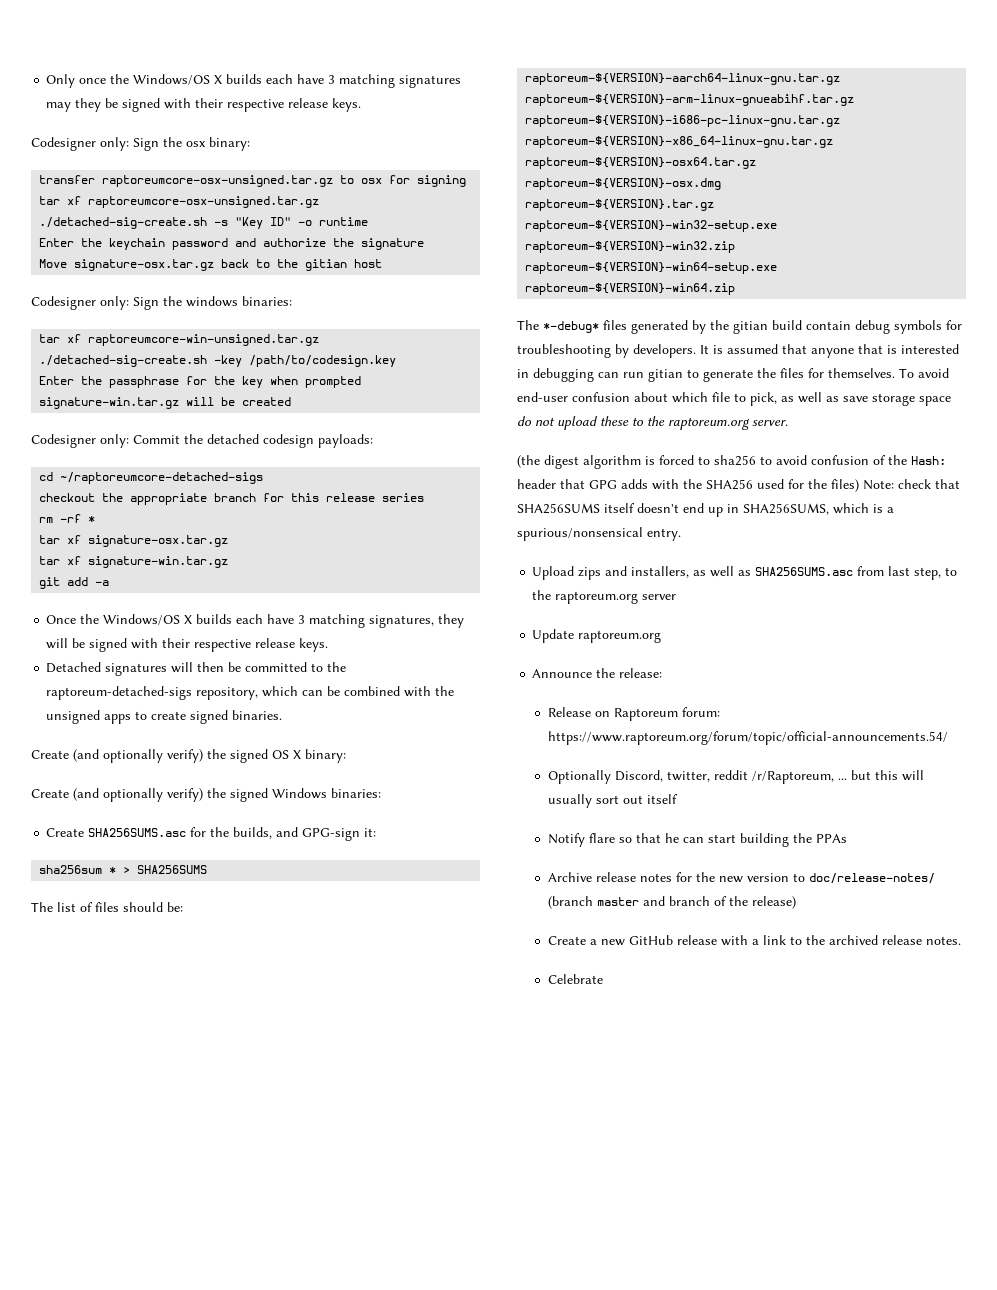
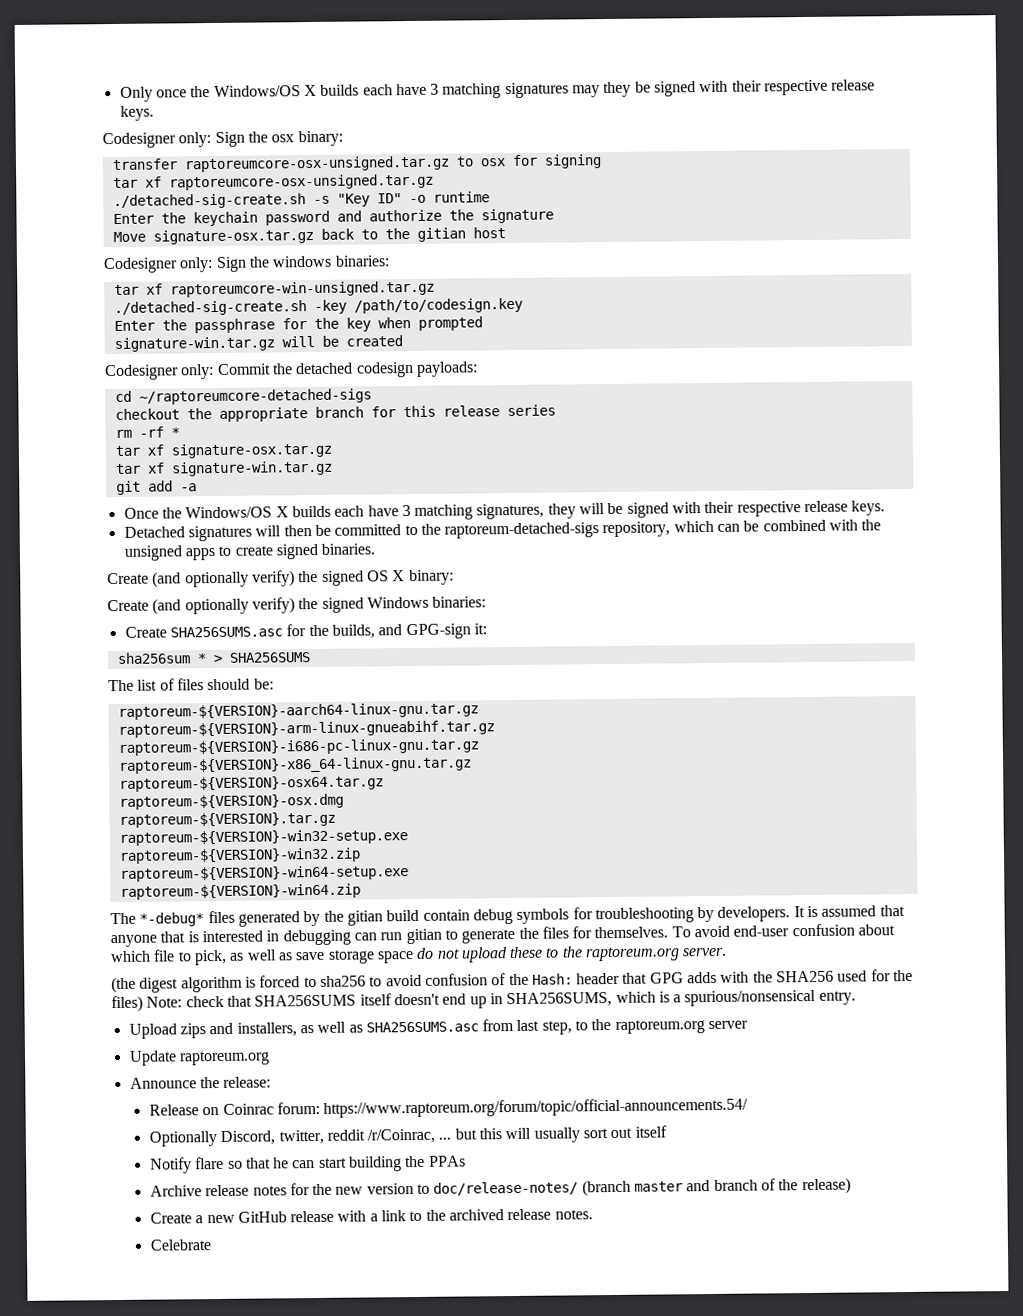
[613,708,678,721] Raptoreum -> [222,1103,274,1115] Coinrac
[751,771,834,784] /r/Raptoreum, -> [367,1128,436,1144] /r/Coinrac,

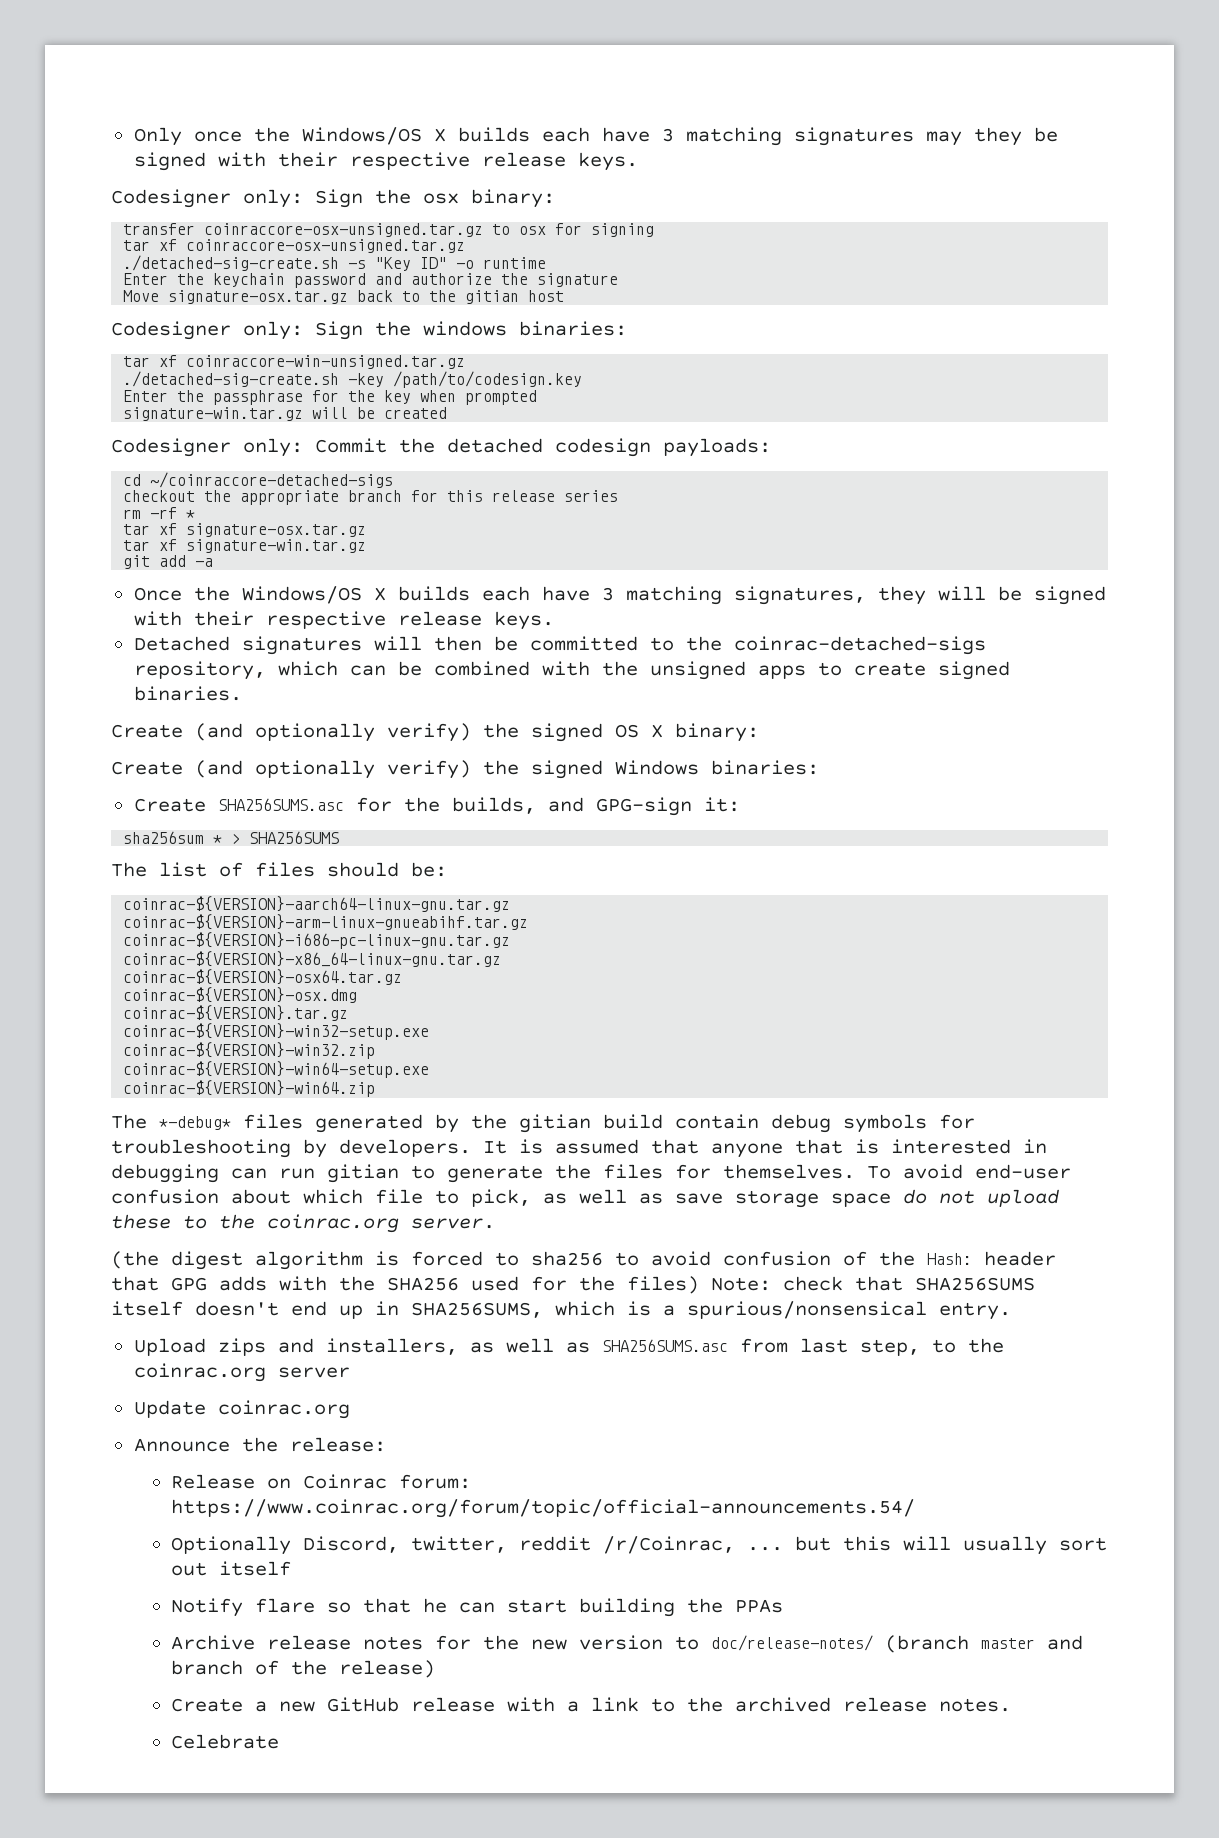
[183,155,450,173] raptoreumcore-osx-unsigned.tar.gz -> [204,223,484,237] coinraccore-osx-unsigned.tar.gz
[168,173,434,191] raptoreumcore-osx-unsigned.tar.gz -> [186,239,466,253] coinraccore-osx-unsigned.tar.gz
[169,280,435,298] raptoreumcore-win-unsigned.tar.gz -> [186,355,466,369] coinraccore-win-unsigned.tar.gz
[138,388,372,405] ~/raptoreumcore-detached-sigs -> [150,472,394,488] ~/coinraccore-detached-sigs
[444,522,600,539] raptoreum-detached-sigs -> [733,636,986,655] coinrac-detached-sigs
[117,702,479,720] [117,720,495,738] [117,738,479,756] [118,756,472,774] [118,775,384,792] [118,793,344,810] [118,811,336,828] [118,829,408,846] [118,847,361,864] [119,865,409,882] [119,883,361,900] raptoreum-${VERSION}-aarch64-linux-gnu.tar.gz // raptoreum-${VERSION}-arm-linux-gnueabihf.tar.gz // raptoreum-${VERSION}-i686-pc-linux-gnu.tar.gz // raptoreum-${VERSION}-x86_64-linux-gnu.tar.gz // raptoreum-${VERSION}-osx64.tar.gz // raptoreum-${VERSION}-osx.dmg // raptoreum-${VERSION}.tar.gz // raptoreum-${VERSION}-win32-setup.exe // raptoreum-${VERSION}-win32.zip // raptoreum-${VERSION}-win64-setup.exe // raptoreum-${VERSION}-win64.zip -> [123,896,511,912] [123,914,529,930] [123,932,511,949] [123,951,502,967] [123,969,403,985] [123,987,358,1003] [123,1005,349,1021] [123,1023,430,1040] [123,1042,376,1059] [123,1061,430,1078] [123,1080,376,1097] coinrac-${VERSION}-aarch64-linux-gnu.tar.gz // coinrac-${VERSION}-arm-linux-gnueabihf.tar.gz // coinrac-${VERSION}-i686-pc-linux-gnu.tar.gz // coinrac-${VERSION}-x86_64-linux-gnu.tar.gz // coinrac-${VERSION}-osx64.tar.gz // coinrac-${VERSION}-osx.dmg // coinrac-${VERSION}.tar.gz // coinrac-${VERSION}-win32-setup.exe // coinrac-${VERSION}-win32.zip // coinrac-${VERSION}-win64-setup.exe // coinrac-${VERSION}-win64.zip
[585,946,681,962] raptoreum.org -> [267,1214,399,1233] coinrac.org
[614,1019,705,1034] raptoreum.org -> [133,1363,266,1382] coinrac.org
[178,1050,270,1066] raptoreum.org -> [217,1400,350,1419] coinrac.org
[323,1097,749,1118] https://www.raptoreum.org/forum/topic/official-announcements.54/ -> [171,1499,916,1518] https://www.coinrac.org/forum/topic/official-announcements.54/

